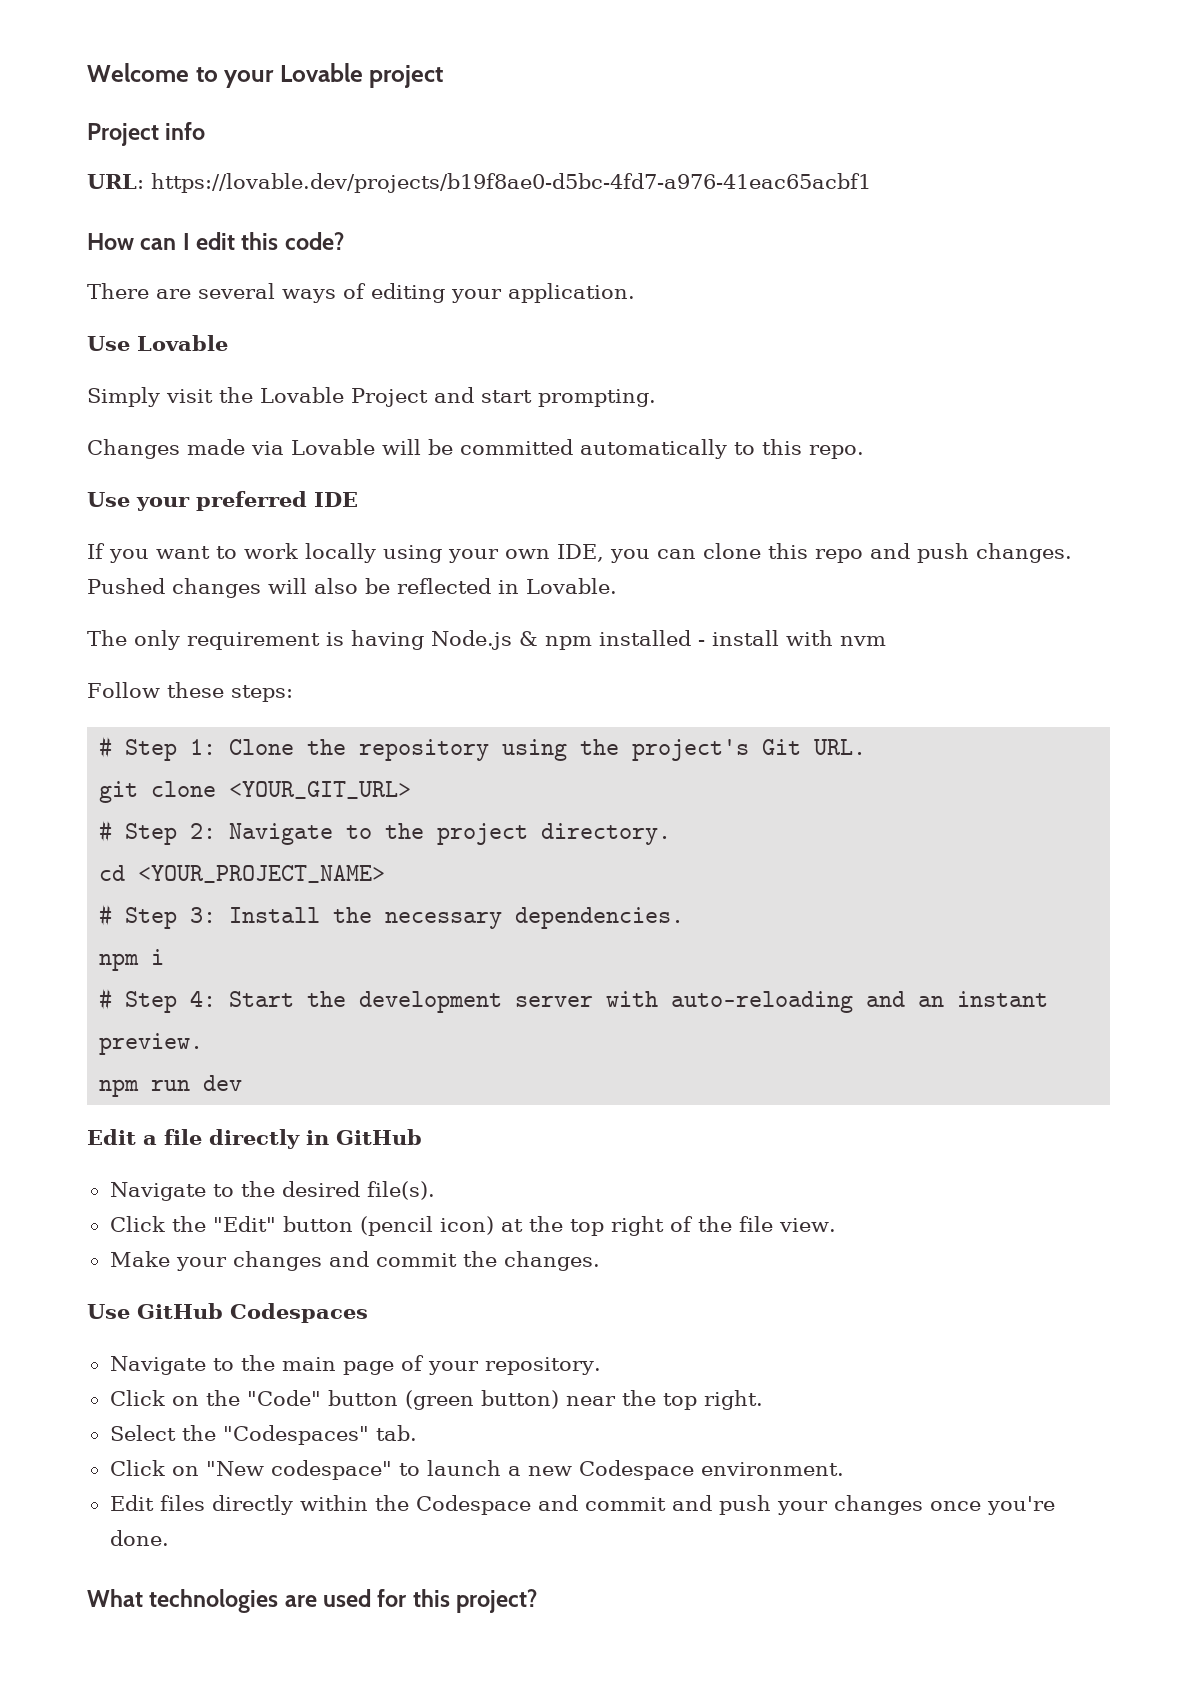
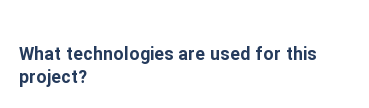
[87,63,444,88] [87,122,206,146] [87,173,871,193] [87,232,344,250] [87,283,635,303] [87,335,228,351] [87,387,656,407] [87,439,864,459] [87,491,358,511] [87,543,1072,563] [87,578,617,598] [87,630,886,650] [87,682,293,702] [99,736,867,761] [99,781,412,803] [99,820,672,845] [99,865,386,883] [99,904,685,929] [99,949,165,971] [99,988,1049,1013] [99,1033,204,1055] [99,1075,243,1097] [87,1129,422,1149] [109,1181,435,1201] [109,1216,836,1236] [109,1251,600,1271] [87,1303,368,1323] [109,1355,601,1375] [109,1390,763,1410] [109,1425,417,1445] [109,1460,844,1480] [109,1495,1055,1515] [109,1530,169,1546] Welcome to your Lovable project // Project info // URL: https://lovable.dev/projects/b19f8ae0-d5bc-4fd7-a976-41eac65acbf1 // How can I edit this code? // There are several ways of editing your application. // Use Lovable // Simply visit the Lovable Project and start prompting. // Changes made via Lovable will be committed automatically to this repo. // Use your preferred IDE // If you want to work locally using your own IDE, you can clone this repo and push changes. Pushed changes will also be reflected in Lovable. // The only requirement is having Node.js & npm installed - install with nvm // Follow these steps: // # Step 1: Clone the repository using the project's Git URL. // git clone <YOUR_GIT_URL> // # Step 2: Navigate to the project directory. // cd <YOUR_PROJECT_NAME> // # Step 3: Install the necessary dependencies. // npm i // # Step 4: Start the development server with auto-reloading and an instant preview. // npm run dev // Edit a file directly in GitHub // Navigate to the desired file(s). // Click the "Edit" button (pencil icon) at the top right of the file view. // Make your changes and commit the changes. // Use GitHub Codespaces // Navigate to the main page of your repository. // Click on the "Code" button (green button) near the top right. // Select the "Codespaces" tab. // Click on "New codespace" to launch a new Codespace environment. // Edit files directly within the Codespace and commit and push your changes once you're done. // -> (19, 53) none

